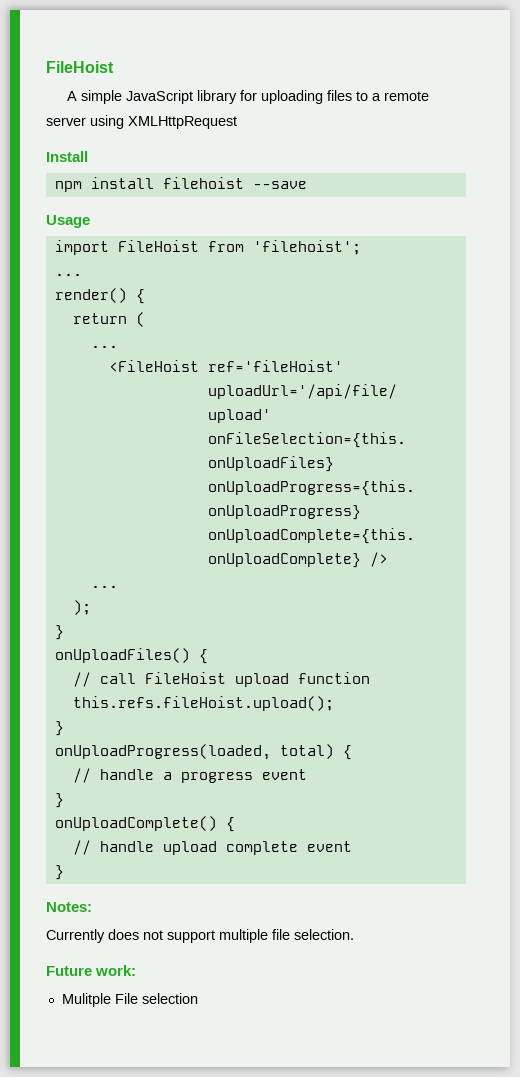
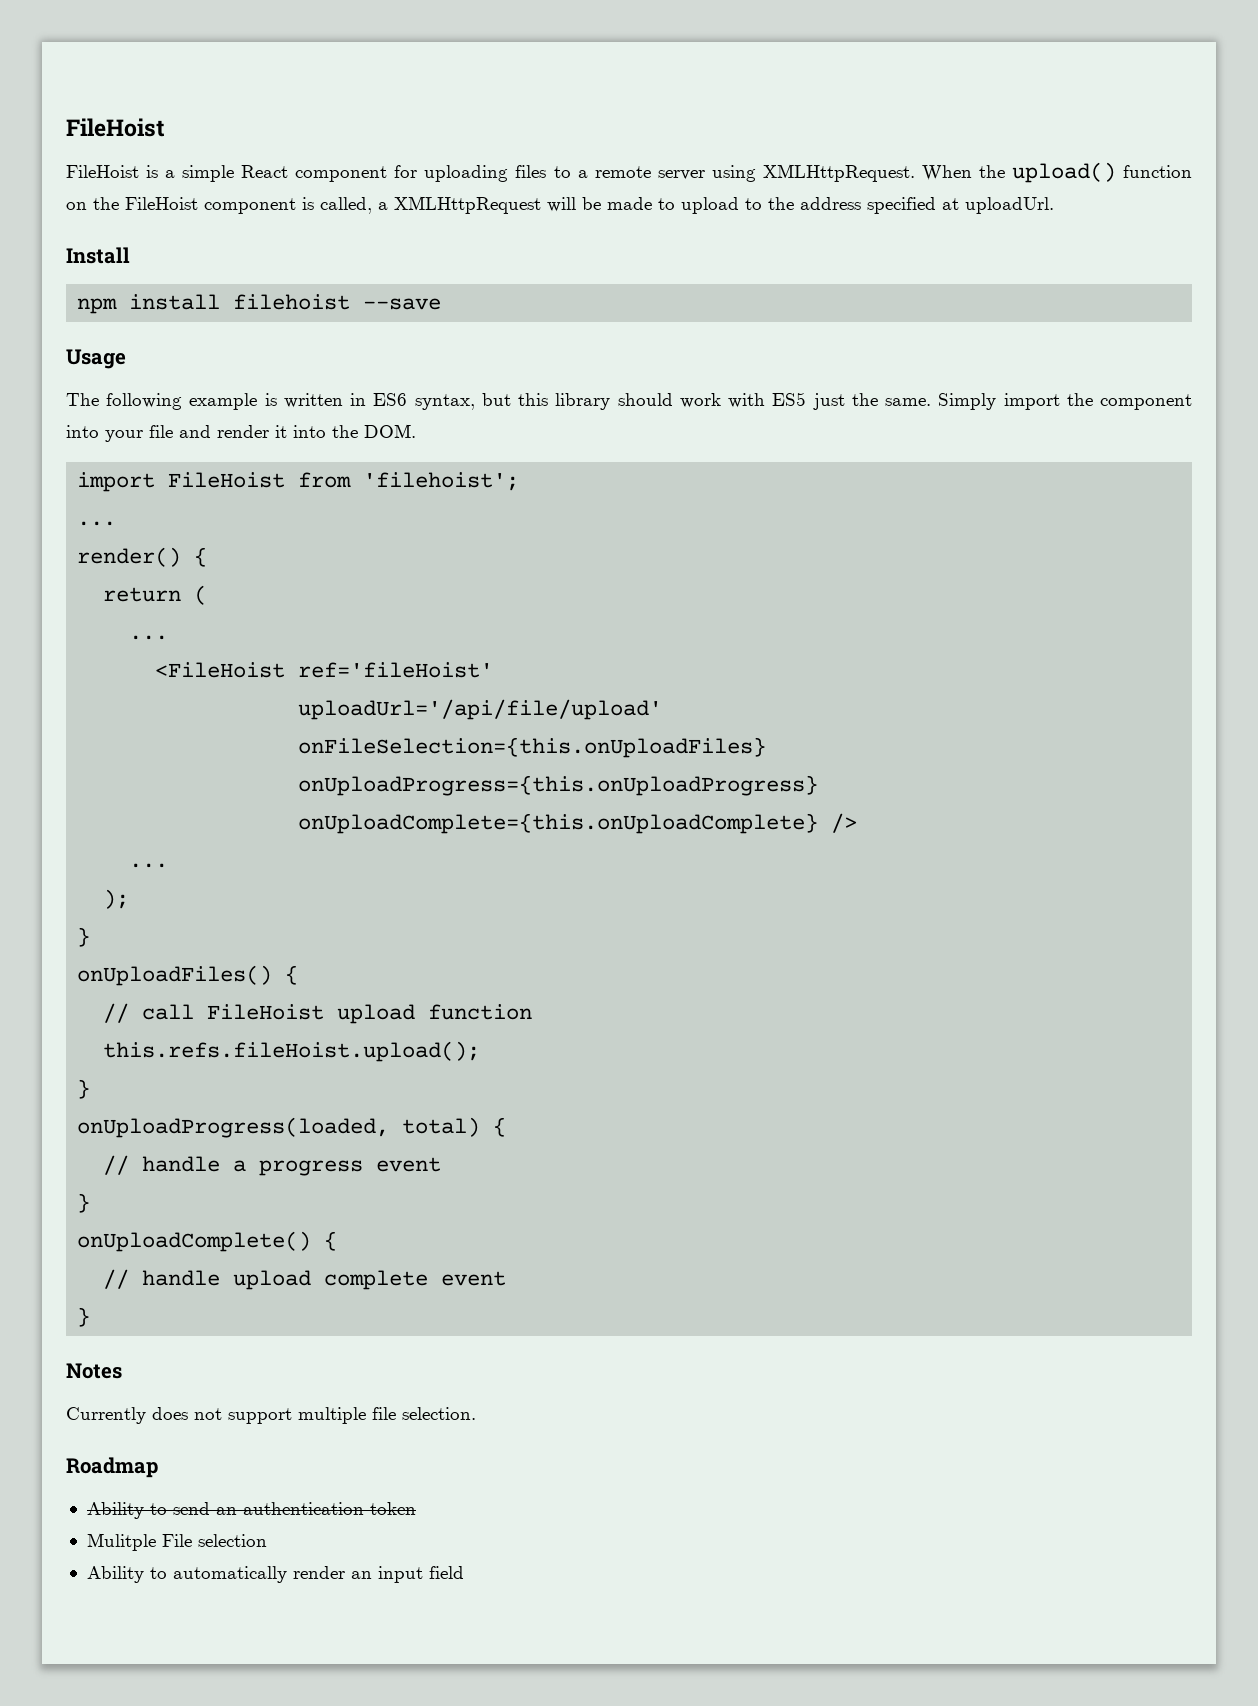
[66,90,237,104] A simple JavaScript library -> [66,165,388,182] FileHoist is a simple React component
[128,116,237,129] XMLHttpRequest -> [762,162,1192,183] [66,196,1054,214] XMLHttpRequest. When the upload() function on the FileHoist component is called, a XMLHttpRequest will be made to upload to the address specified at uploadUrl.
(90, 221) none -> [66,392,1192,410] [66,424,416,442] // The following example is written in ES6 syntax, but this library should work with ES5 just the same. Simply import the component into your file and render it into the DOM.
[46,902,92,912] Notes: -> [66,1363,122,1379] Notes
[46,965,137,976] [61,993,198,1007] Future work: // Mulitple File selection -> [66,1457,158,1478] [86,1502,416,1519] [86,1533,267,1551] [86,1566,464,1583] Roadmap // Ability to send an authentication token // Mulitple File selection // Ability to automatically render an input field

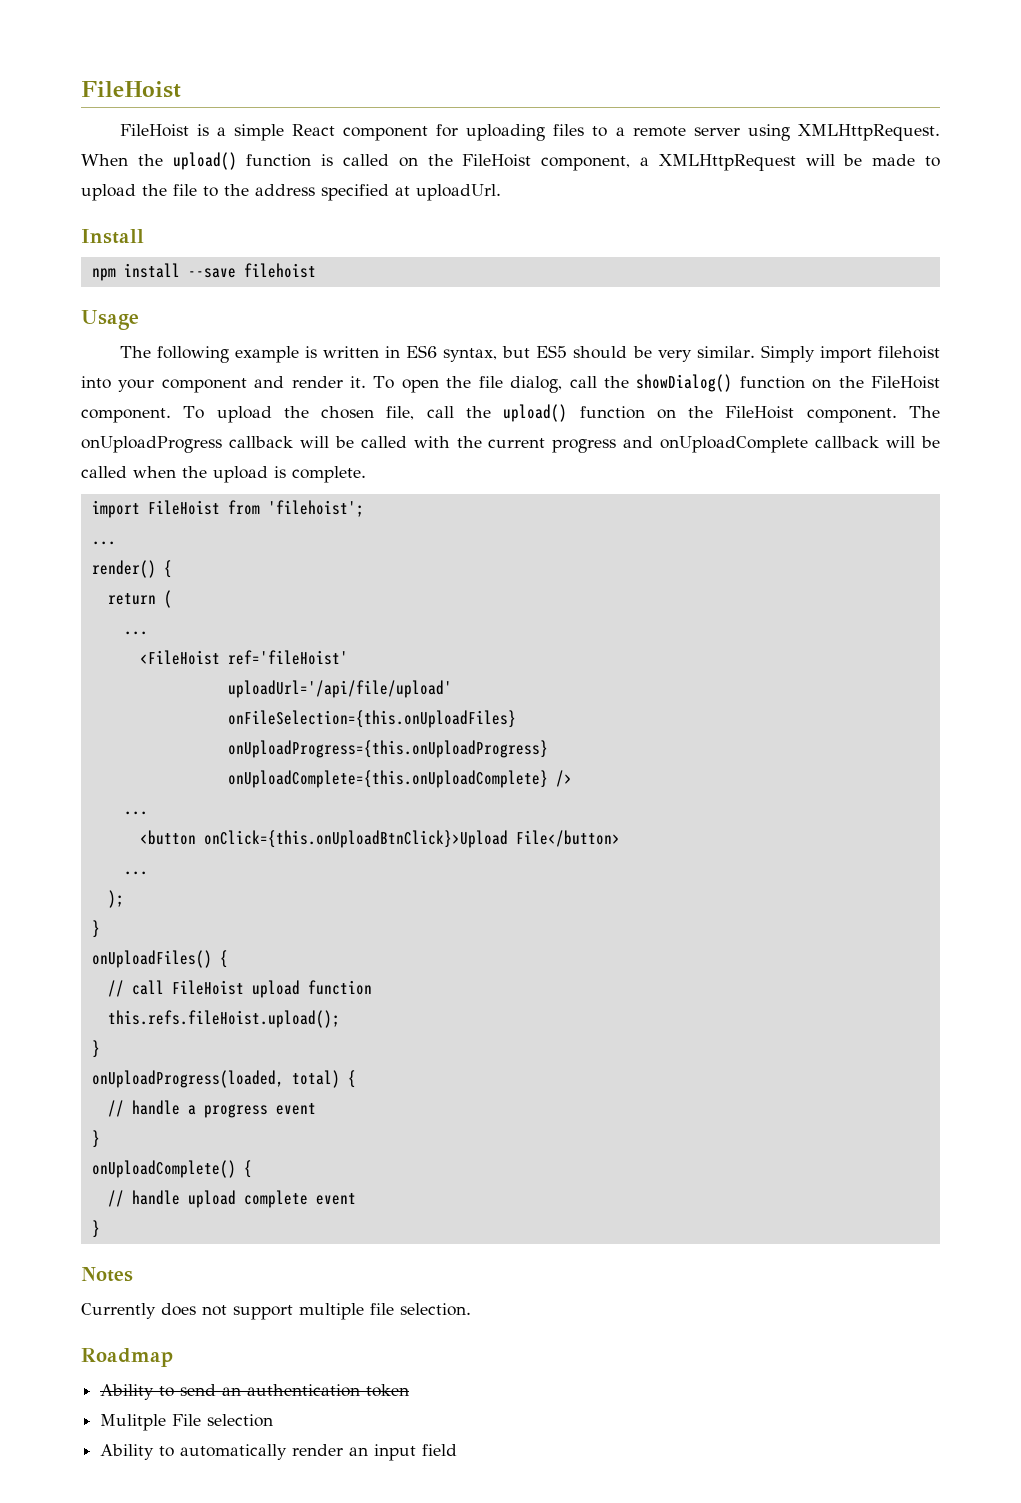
[66,197,372,214] on the FileHoist component is called, -> [321,154,631,171] is called on the FileHoist component,
(739, 205) none -> [142,184,197,196] the file
[233,294,442,310] filehoist --save -> [187,263,316,278] --save filehoist
[518,392,1192,410] this library should work with ES5 just the same. Simply import the component -> [536,345,940,363] ES5 should be very similar. Simply import filehoist
[149,425,173,438] file -> [161,378,247,393] component
[275,424,416,438] it into the DOM. -> [350,374,940,393] [81,404,940,423] [81,436,940,453] [81,466,366,483] it. To open the file dialog, call the showDialog() function on the FileHoist component. To upload the chosen file, call the upload() function on the FileHoist component. The onUploadProgress callback will be called with the current progress and onUploadComplete callback will be called when the upload is complete.
(169, 865) none -> [139,830,620,848] [123,871,148,875] // <button onClick={this.onUploadBtnClick}>Upload File</button> // ...

